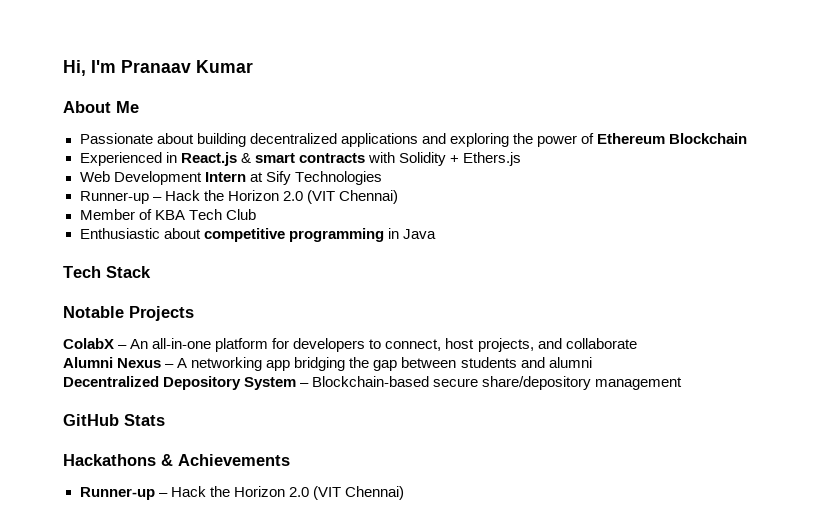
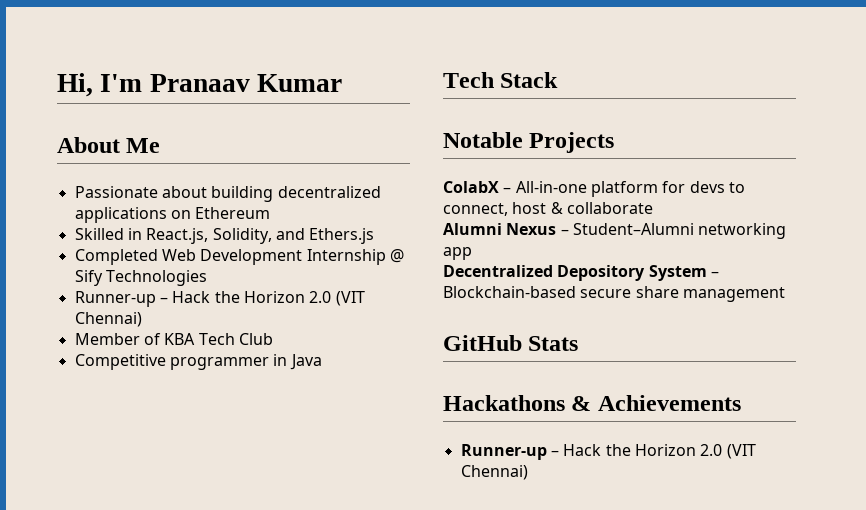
[421,133,748,147] [79,152,459,166] and exploring the power of Ethereum Blockchain // Experienced in React.js & smart contracts with Solidity + -> [170,207,271,219] [74,228,305,244] on Ethereum // Skilled in React.js, Solidity, and
(521, 159) none -> [74,249,158,265] Completed
[204,172,263,182] Intern at -> [306,249,404,265] Internship @
[79,228,384,242] Enthusiastic about competitive programming -> [74,354,269,370] Competitive programmer
[130,338,212,349] An all-in-one -> [515,181,587,193] All-in-one
[293,338,366,352] developers -> [689,181,725,193] devs
[477,338,562,352] projects, and -> [550,202,563,214] &
[177,358,188,368] A -> [572,223,694,235] Student–Alumni
[294,357,592,371] bridging the gap between students and alumni -> (472, 253) none
[482,376,592,390] share/depository -> [635,286,679,298] share

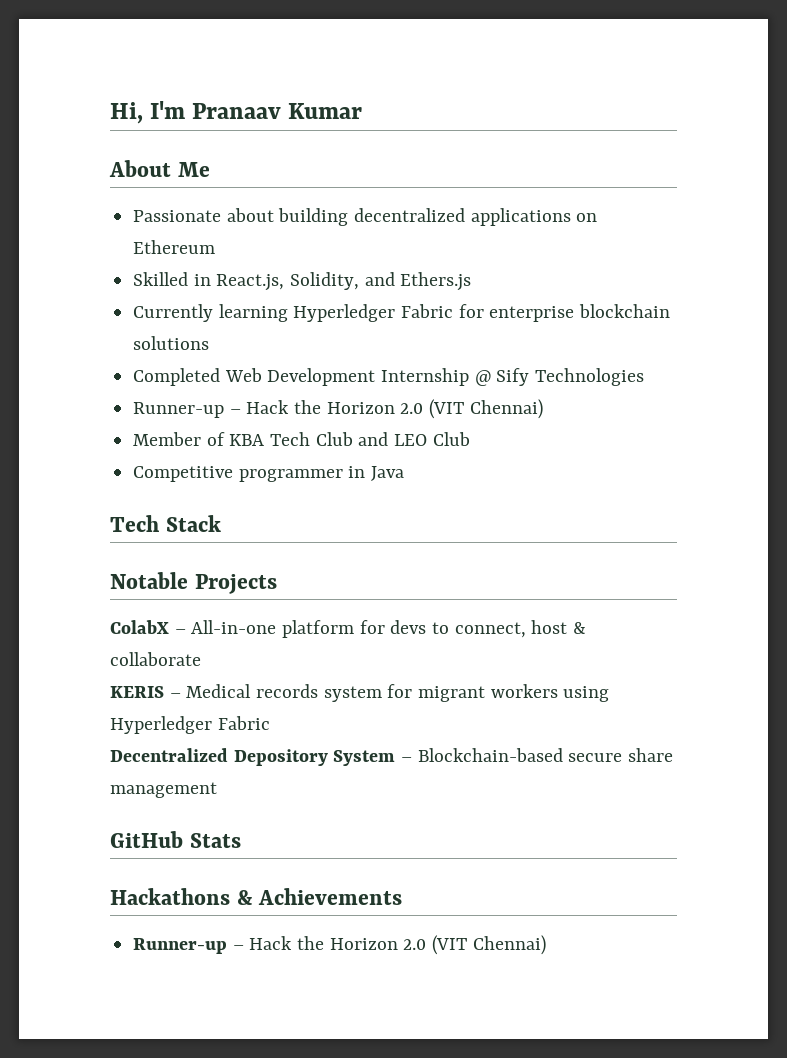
(375, 236) none -> [133,304,671,322] [133,336,210,350] // Currently learning Hyperledger Fabric for enterprise blockchain solutions
(273, 339) none -> [358,432,470,446] and LEO Club
[443,223,787,239] [443,247,472,260] Alumni Nexus – Student–Alumni networking app -> [110,684,610,702] [110,716,270,734] KERIS – Medical records system for migrant workers using Hyperledger Fabric

